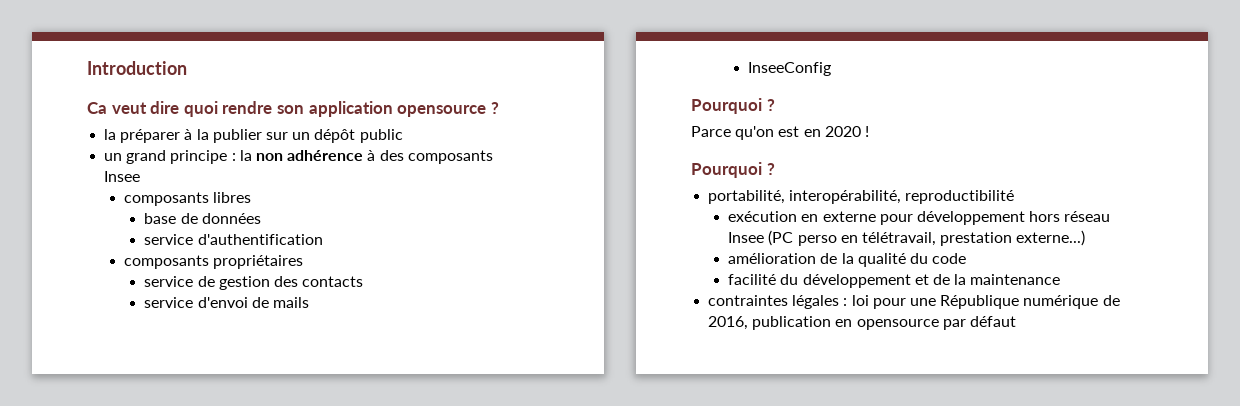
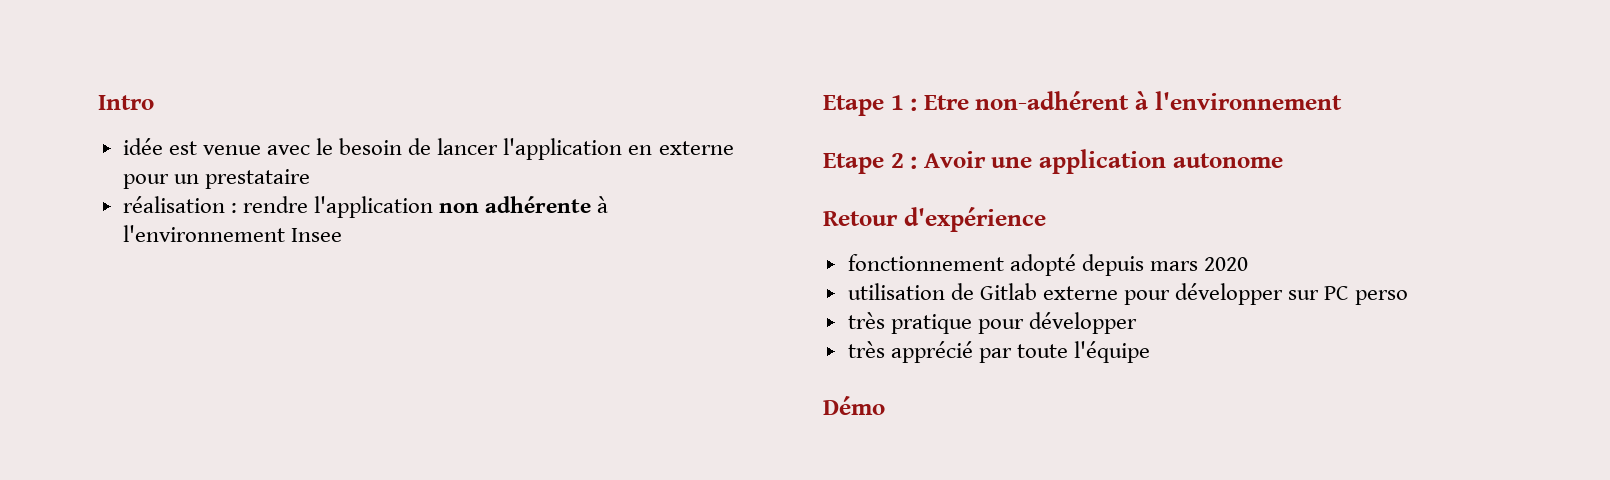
[87,61,187,75] [87,101,499,117] [104,129,403,143] [104,150,493,164] [104,171,141,182] [124,192,252,206] [144,213,261,224] [144,234,323,245] [124,255,304,269] [144,276,364,290] [144,297,309,308] [748,62,832,76] [691,98,775,114] [691,126,869,140] [691,162,775,178] [708,190,1015,204] [728,211,1111,225] [728,230,1086,246] [728,253,967,267] [728,274,1061,288] [708,295,1120,309] [708,316,1016,330] Introduction // Ca veut dire quoi rendre son application opensource ? // la préparer à la publier sur un dépôt public // un grand principe : la non adhérence à des composants Insee // composants libres // base de données // service d'authentification // composants propriétaires // service de gestion des contacts // service d'envoi de mails // InseeConfig // Pourquoi ? // Parce qu'on est en 2020 ! // Pourquoi ? // portabilité, interopérabilité, reproductibilité // exécution en externe pour développement hors réseau Insee (PC perso en télétravail, prestation externe...) // amélioration de la qualité du code // facilité du développement et de la maintenance // contraintes légales : loi pour une République numérique de 2016, publication en opensource par défaut -> [98,95,154,110] [122,138,734,160] [122,169,310,189] [122,196,609,218] [122,225,342,242] [823,91,1342,116] [823,149,1283,174] [823,207,1046,232] [847,254,1249,276] [847,283,1409,305] [847,312,1137,334] [847,341,1151,363] [823,396,885,415] Intro // idée est venue avec le besoin de lancer l'application en externe pour un prestataire // réalisation : rendre l'application non adhérente à l'environnement Insee // Etape 1 : Etre non-adhérent à l'environnement // Etape 2 : Avoir une application autonome // Retour d'expérience // fonctionnement adopté depuis mars 2020 // utilisation de Gitlab externe pour développer sur PC perso // très pratique pour développer // très apprécié par toute l'équipe // Démo

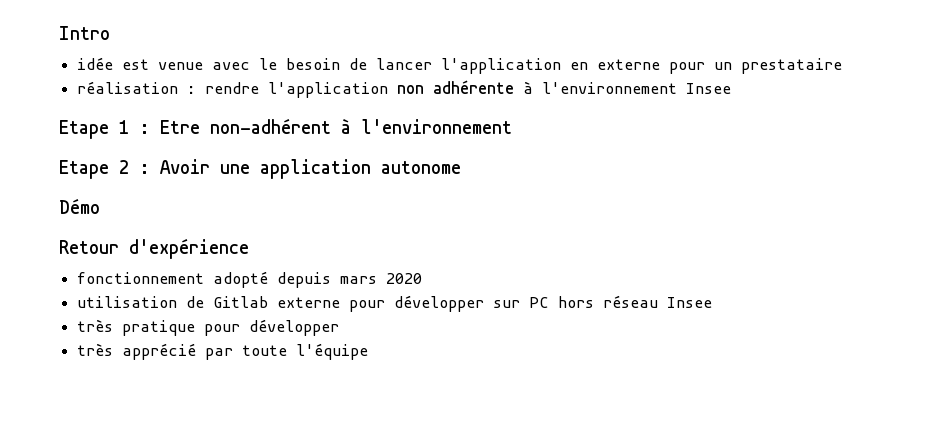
(1283, 160) none -> [59,198,100,214] // Démo
[1355,290,1409,305] perso -> [558,295,713,308] hors réseau Insee
[823,396,885,415] // Démo -> (369, 351) none

